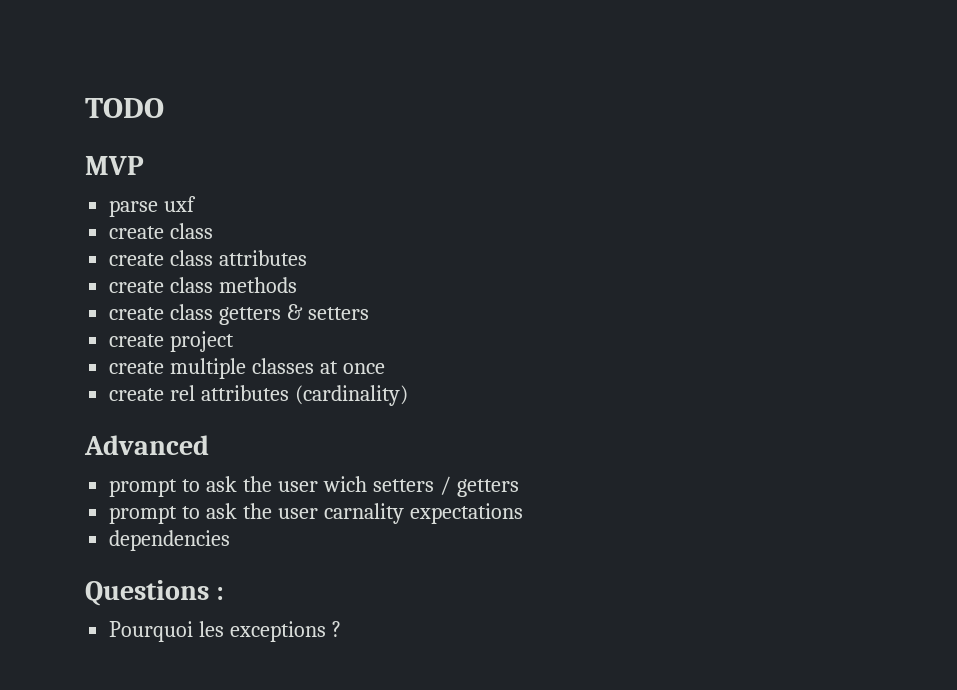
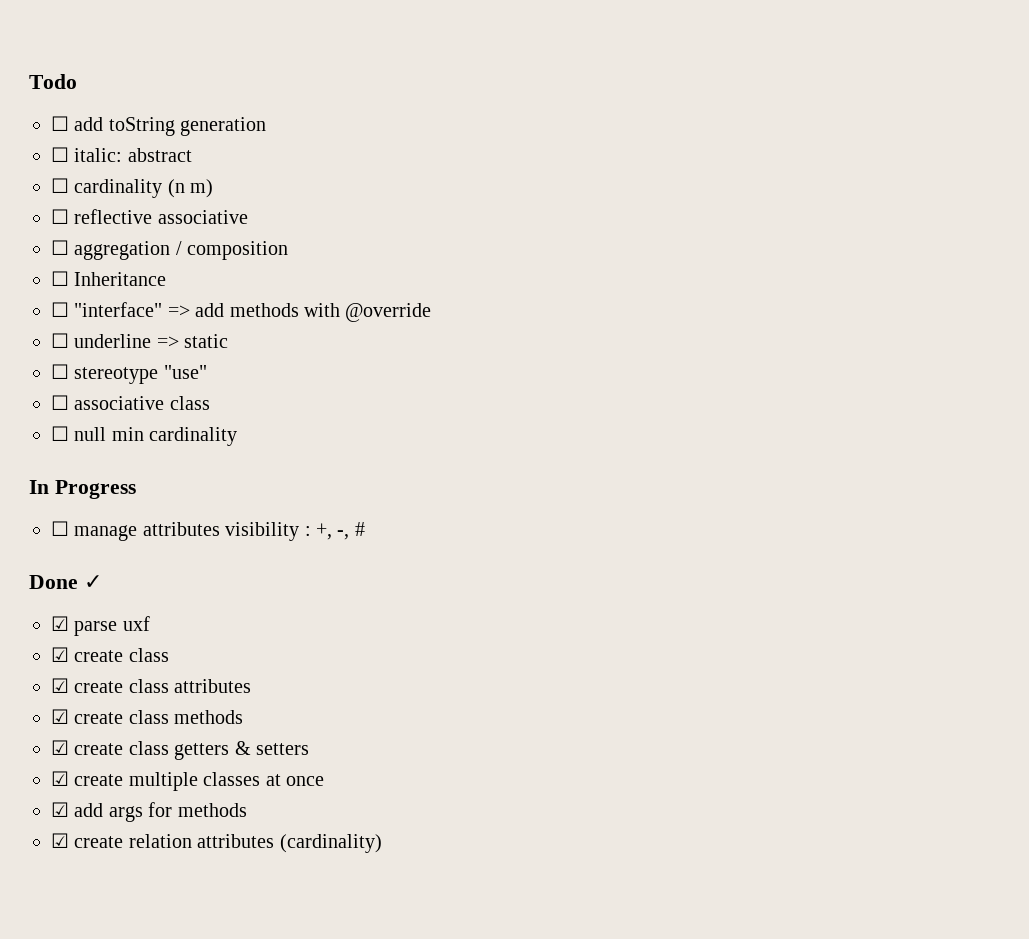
[85,98,164,118] [85,156,144,175] TODO // MVP // -> [29,74,77,89] [51,116,267,136] [51,147,192,162] [51,178,214,198] [51,209,248,224] [51,240,289,260] [51,271,167,286] [51,302,432,322] [51,333,229,348] [51,364,207,384] [51,395,210,410] [51,426,238,446] [29,480,136,499] [51,521,365,541] [29,575,102,589] [51,616,69,631] Todo // ☐ add toString generation // ☐ italic: abstract // ☐ cardinality (n m) // ☐ reflective associative // ☐ aggregation / composition // ☐ Inheritance // ☐ "interface" => add methods with @override // ☐ underline => static // ☐ stereotype "use" // ☐ associative class // ☐ null min cardinality // In Progress // ☐ manage attributes visibility : +, -, # // Done ✓ // ☑
(197, 204) none -> [51,647,69,662] ☑
(214, 231) none -> [51,678,69,693] ☑
(308, 258) none -> [51,709,69,724] ☑
(298, 285) none -> [51,740,69,755] ☑
[109,331,235,352] create project // -> [51,771,69,786] ☑
[109,385,409,406] [84,435,209,455] [109,476,519,497] [109,503,523,524] [109,530,231,551] [85,580,225,606] [109,621,342,642] create rel attributes (cardinality) // Advanced // prompt to ask the user wich setters / getters // prompt to ask the user carnality expectations // dependencies // Questions : // Pourquoi les exceptions ? -> [51,802,247,822] [51,833,382,853] ☑ add args for methods // ☑ create relation attributes (cardinality)

